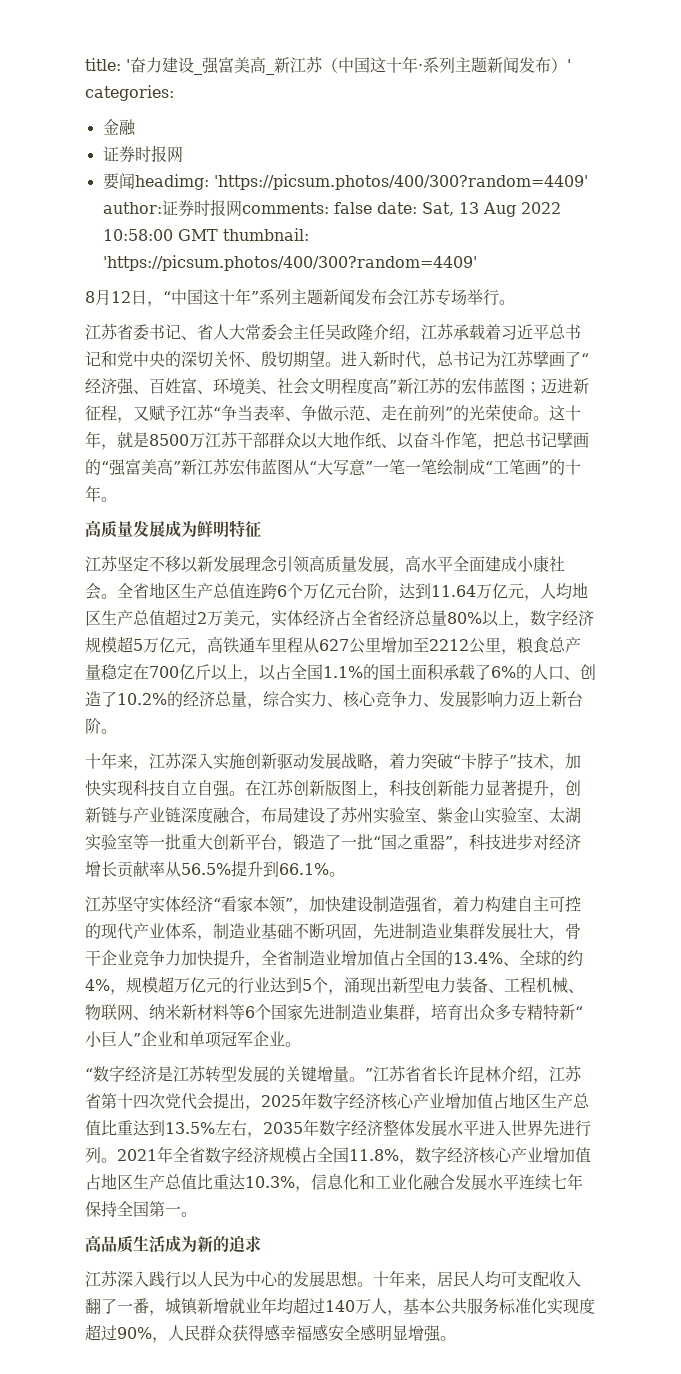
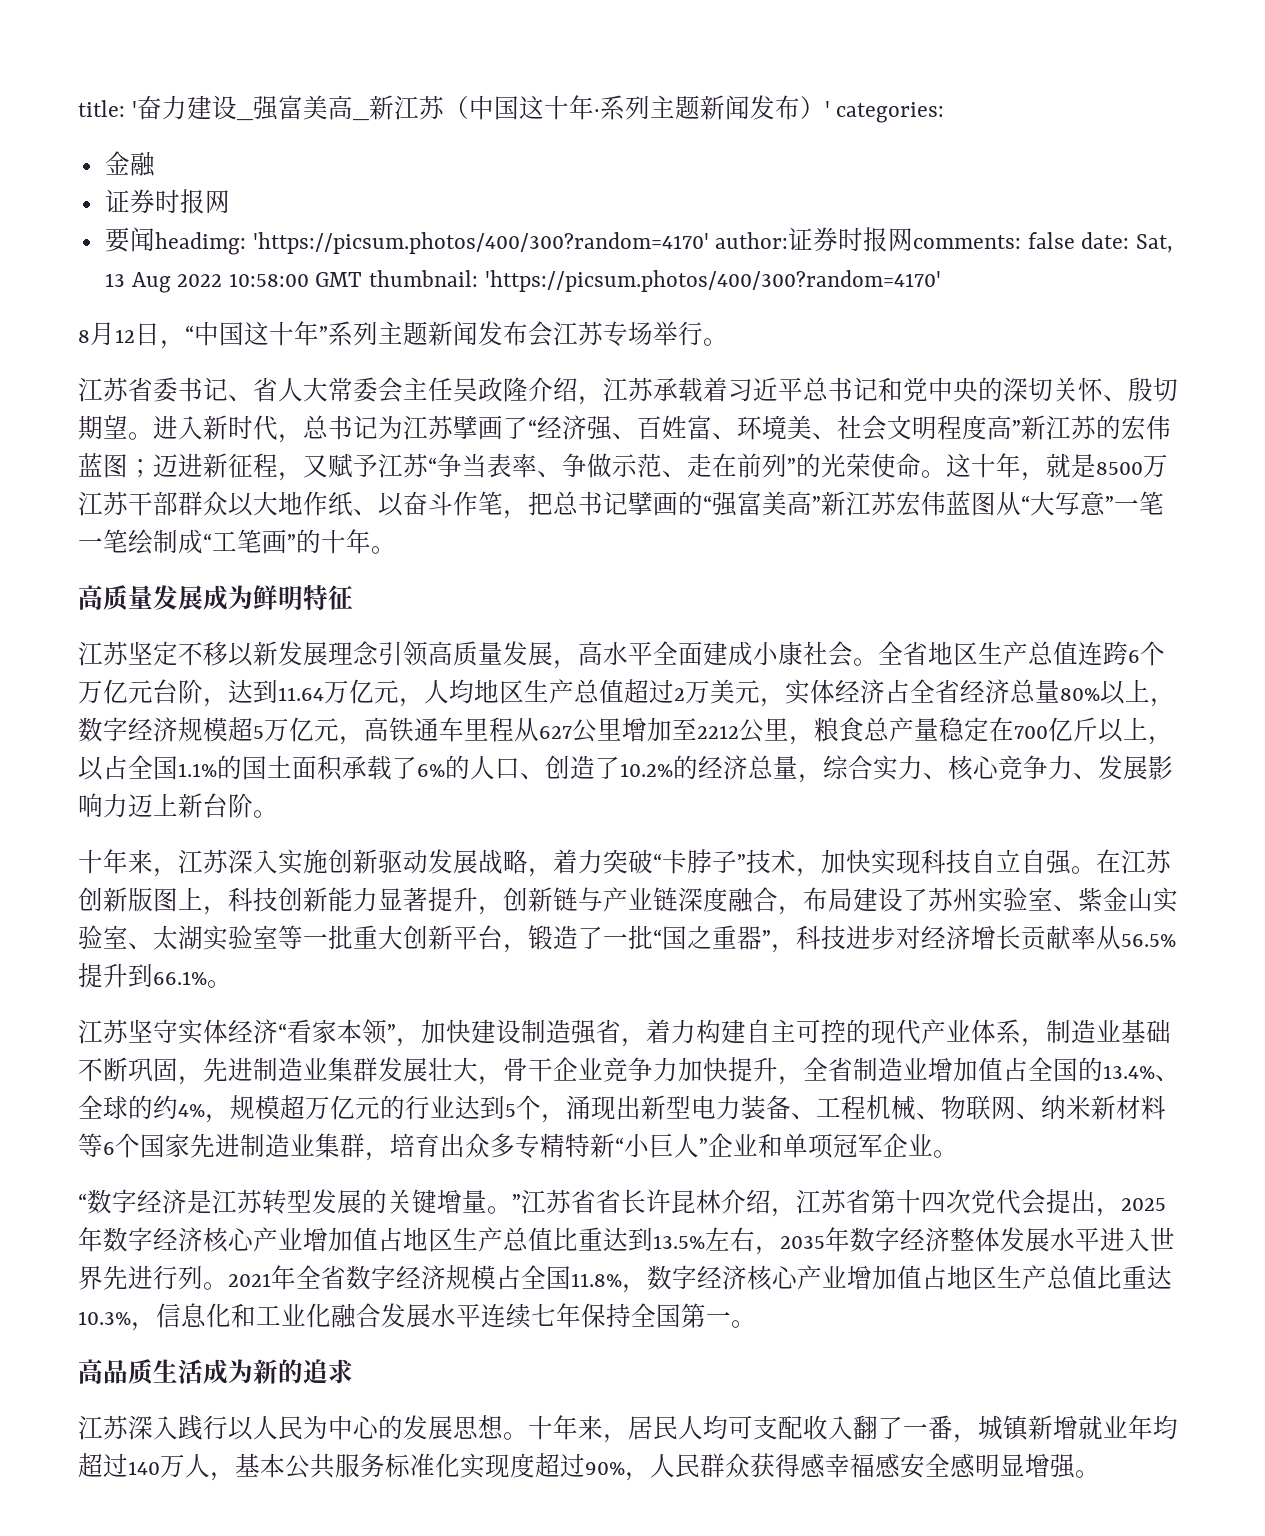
[213,174,588,190] 'https://picsum.photos/400/300?random=4409' -> [252,232,709,254] 'https://picsum.photos/400/300?random=4170'
[102,255,477,271] 'https://picsum.photos/400/300?random=4409' -> [484,270,941,292] 'https://picsum.photos/400/300?random=4170'

